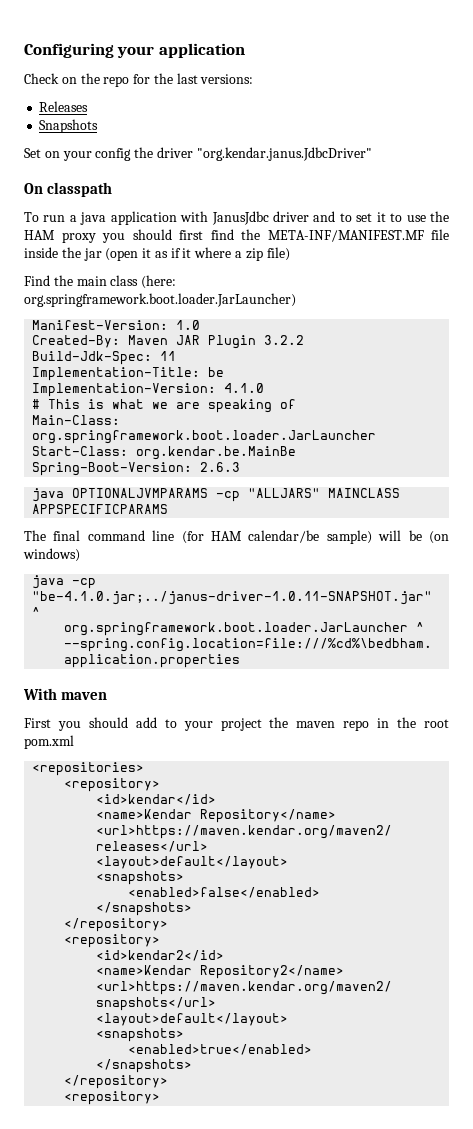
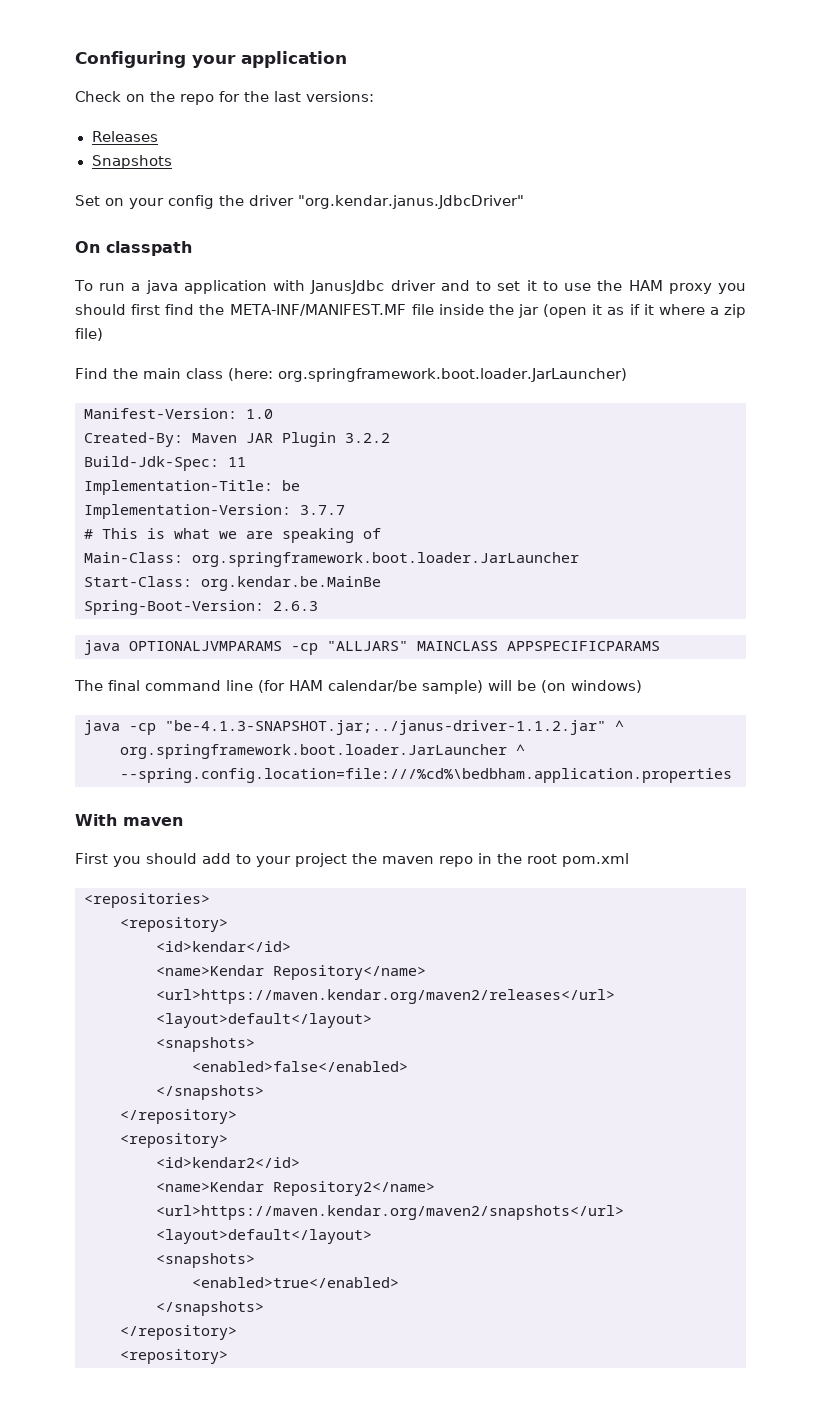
[224,383,265,393] 4.1.0 -> [300,505,345,515] 3.7.7
[32,591,433,605] "be-4.1.0.jar;../janus-driver-1.0.11-SNAPSHOT.jar" -> [165,720,606,735] "be-4.1.3-SNAPSHOT.jar;../janus-driver-1.1.2.jar"

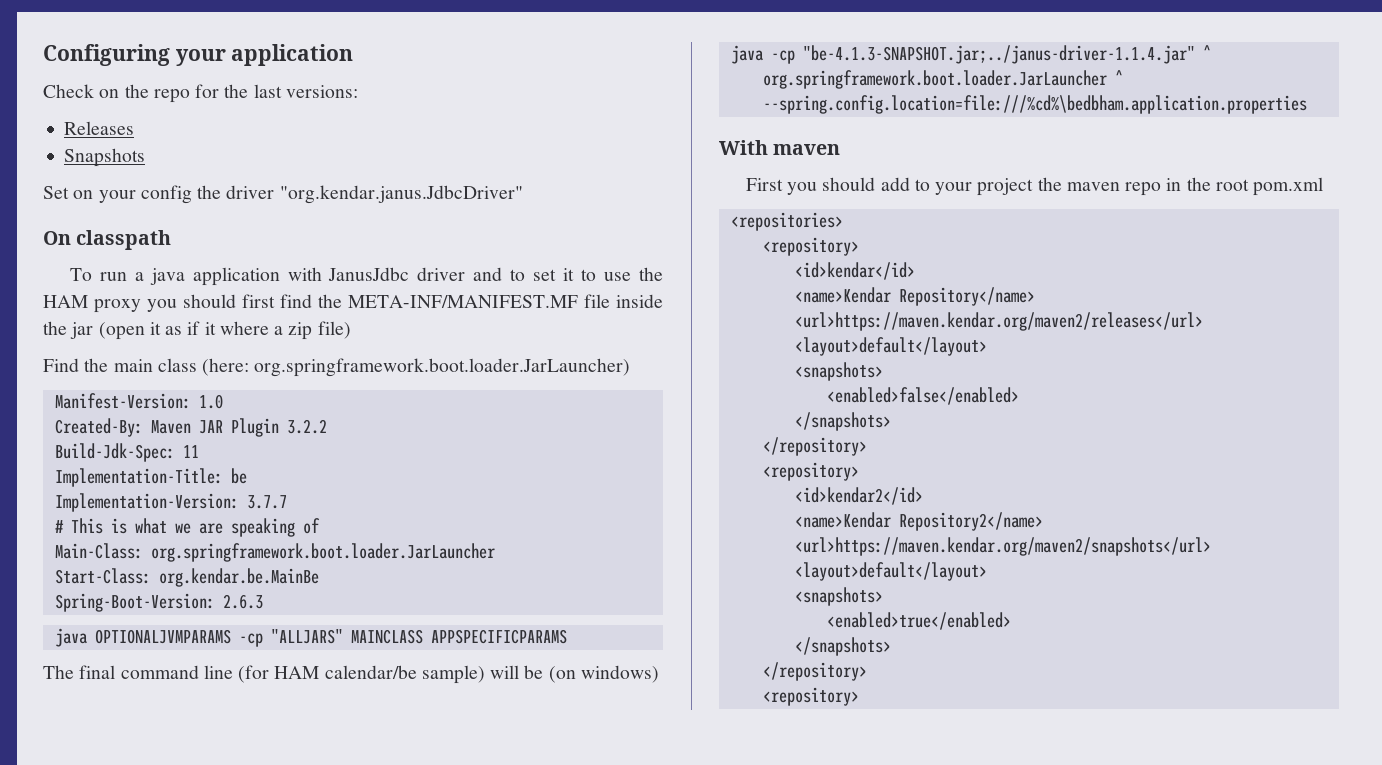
[165,720,606,735] "be-4.1.3-SNAPSHOT.jar;../janus-driver-1.1.2.jar" -> [802,45,1195,64] "be-4.1.3-SNAPSHOT.jar;../janus-driver-1.1.4.jar"

